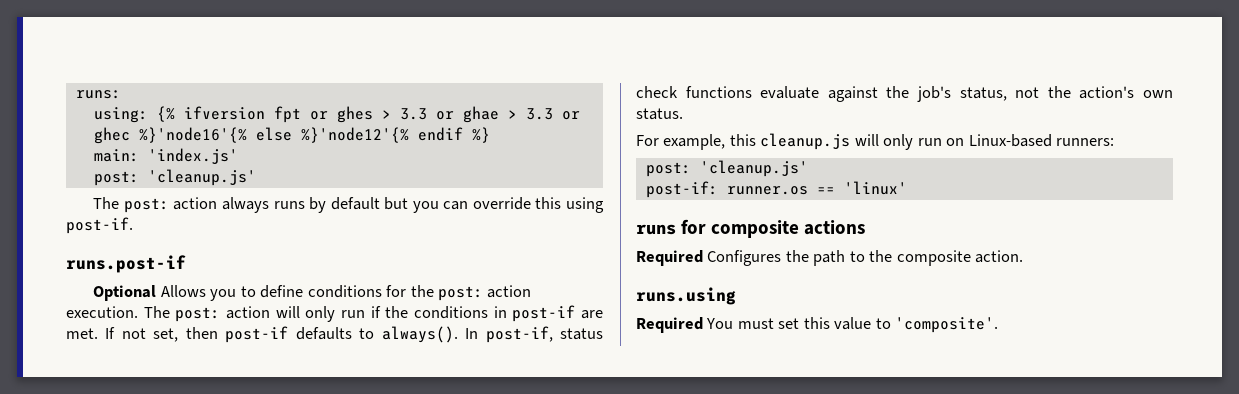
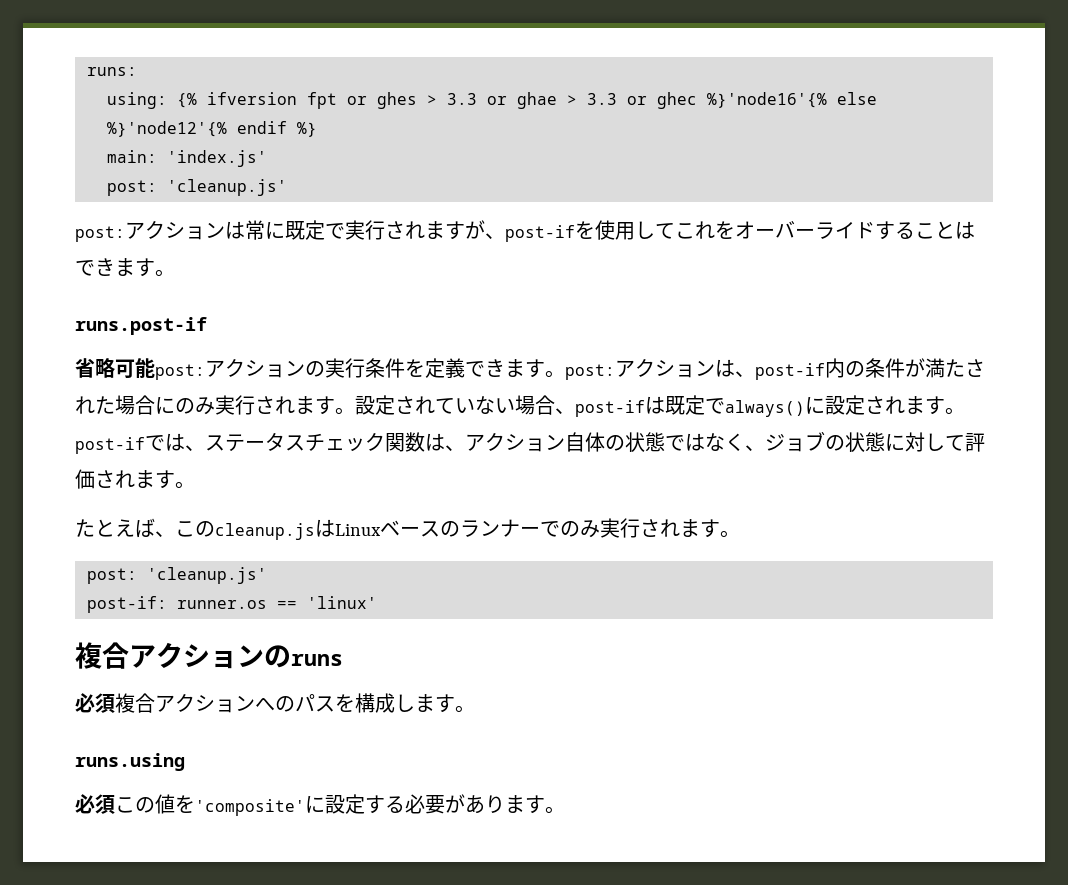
[93,197,604,213] [66,217,133,234] [66,255,186,273] [93,285,532,301] [66,305,603,322] [66,326,603,343] [636,86,1173,102] [636,108,683,120] [636,133,1115,150] The post: action always runs by default but you can override this using post-if. // runs.post-if // Optional Allows you to define conditions for the post: action execution. The post: action will only run if the conditions in post-if are met. If not set, then post-if defaults to always(). In post-if, status check functions evaluate against the job's status, not the action's own status. // For example, this cleanup.js will only run on Linux-based runners: -> [75,220,975,242] [75,258,175,277] [75,317,207,335] [75,357,985,380] [75,395,965,417] [75,431,985,454] [75,469,195,489] [75,518,740,540] post:アクションは常に既定で実行されますが、post-ifを使用してこれをオーバーライドすることはできます。 // runs.post-if // 省略可能post:アクションの実行条件を定義できます。post:アクションは、post-if内の条件が満たされた場合にのみ実行されます。設定されていない場合、post-ifは既定でalways()に設定されます。post-ifでは、ステータスチェック関数は、アクション自体の状態ではなく、ジョブの状態に対して評価されます。 // たとえば、このcleanup.jsはLinuxベースのランナーでのみ実行されます。
[636,219,866,238] [636,250,1024,266] [636,287,736,305] [636,317,999,333] runs for composite actions // Required Configures the path to the composite action. // runs.using // Required You must set this value to 'composite'. -> [75,642,343,669] [75,693,475,713] [75,753,185,771] [75,794,565,816] 複合アクションのruns // 必須複合アクションへのパスを構成します。 // runs.using // 必須この値を'composite'に設定する必要があります。

